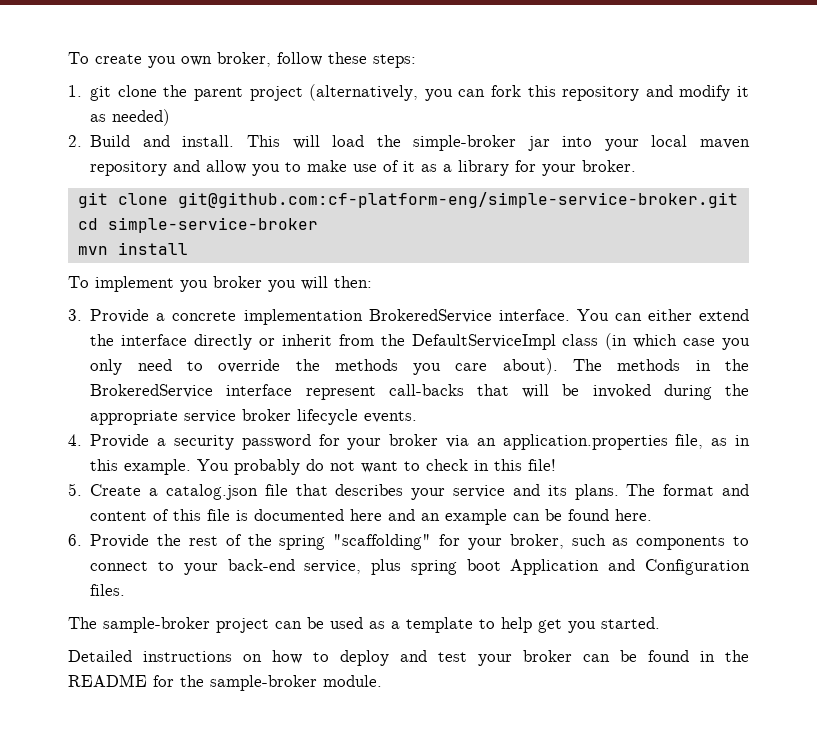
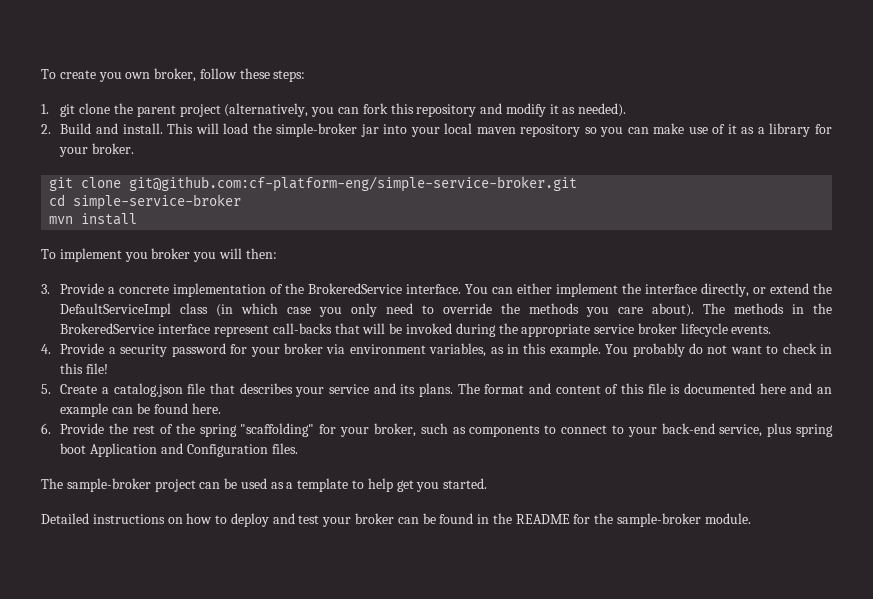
[112,109,171,126] needed) -> [578,103,627,117] needed).
[173,160,302,176] and allow you to -> [584,127,649,137] so you can
(363, 317) none -> [270,283,305,294] of the
[699,309,750,321] extend -> [556,283,619,297] implement
[194,334,374,350] directly or inherit from -> [701,283,810,297] directly, or extend
[476,434,704,450] an application.properties file, -> [349,343,487,357] environment variables,

